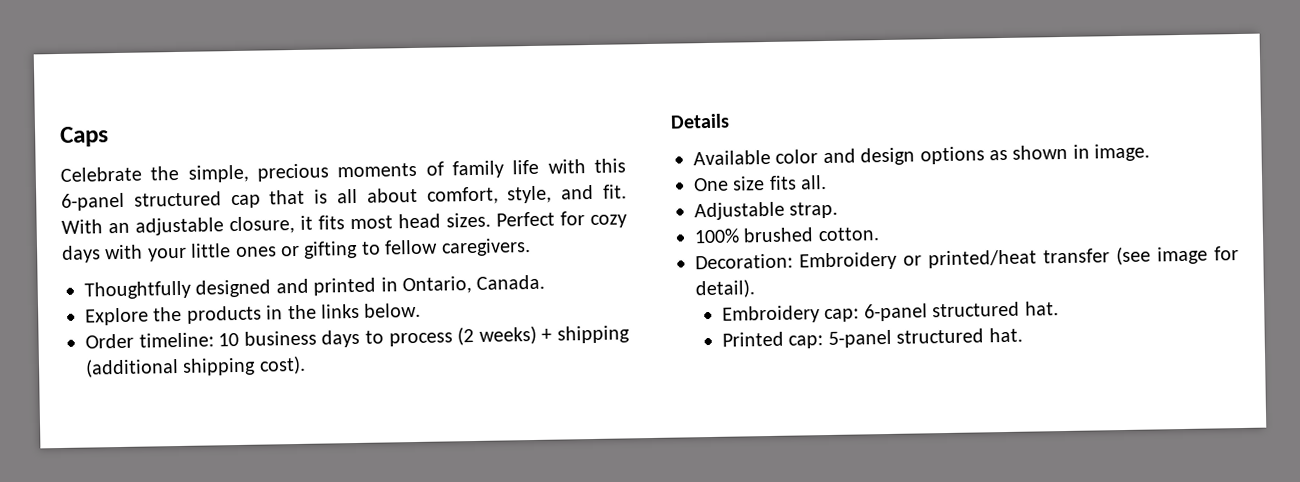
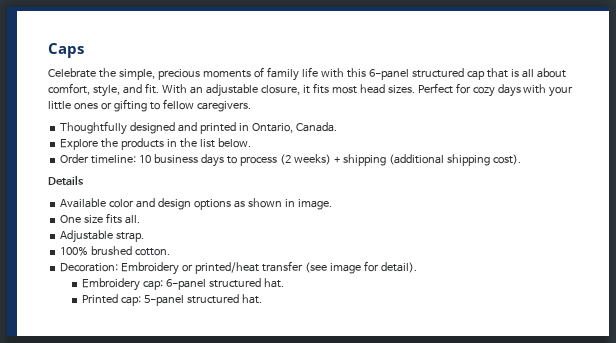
[321,303,360,319] links -> [199,139,215,148] list

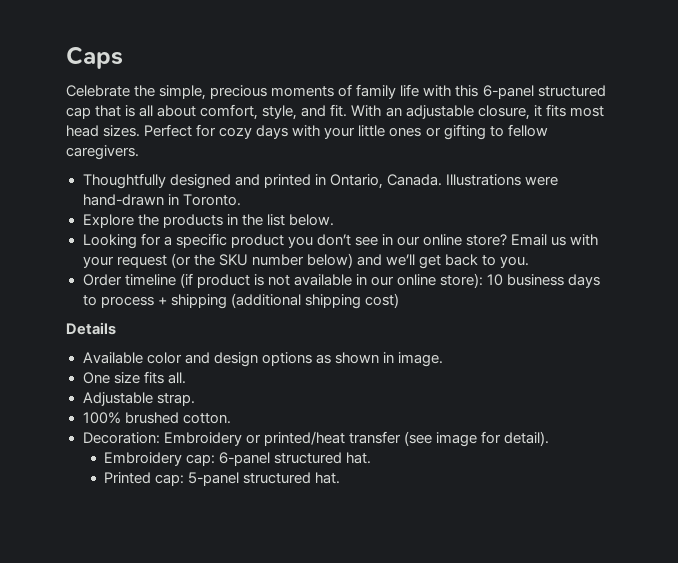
(337, 127) none -> [445,174,558,186] [82,194,241,206] Illustrations were hand-drawn in Toronto.
[60,154,137,164] Order timeline: -> [82,233,599,249] [82,253,530,269] [82,273,484,288] Looking for a specific product you don’t see in our online store? Email us with your request (or the SKU number below) and we’ll get back to you. // Order timeline (if product is not available in our online store):
[279,154,331,165] (2 weeks) -> (154, 302) none
[492,154,521,165] cost). -> [364,293,399,308] cost)

